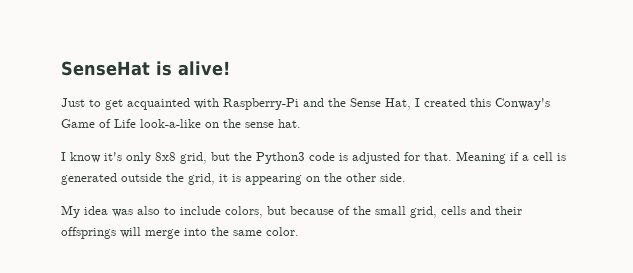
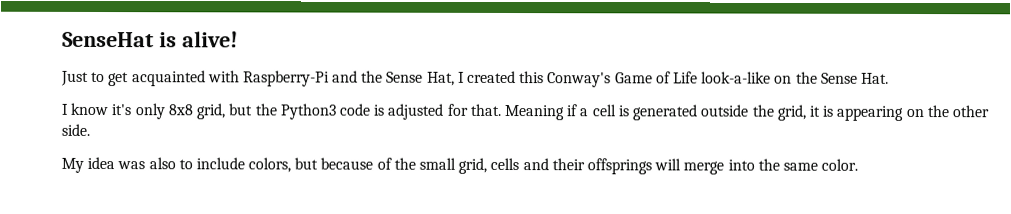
[245,119,301,128] sense hat. -> [820,72,889,84] Sense Hat.

